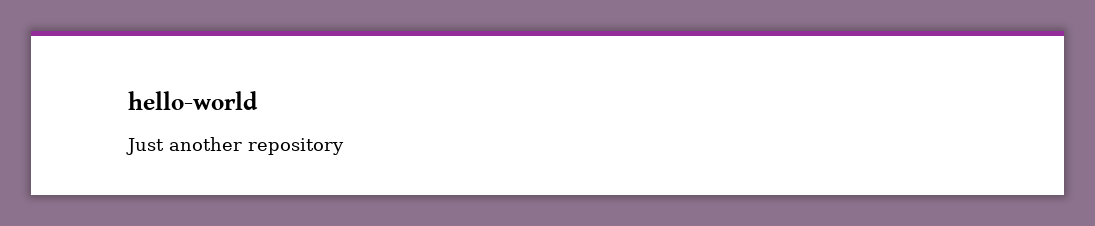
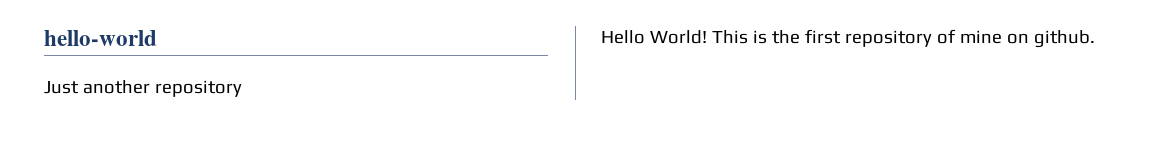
(344, 146) none -> [601,29,1095,48] // Hello World! This is the first repository of mine on github.

